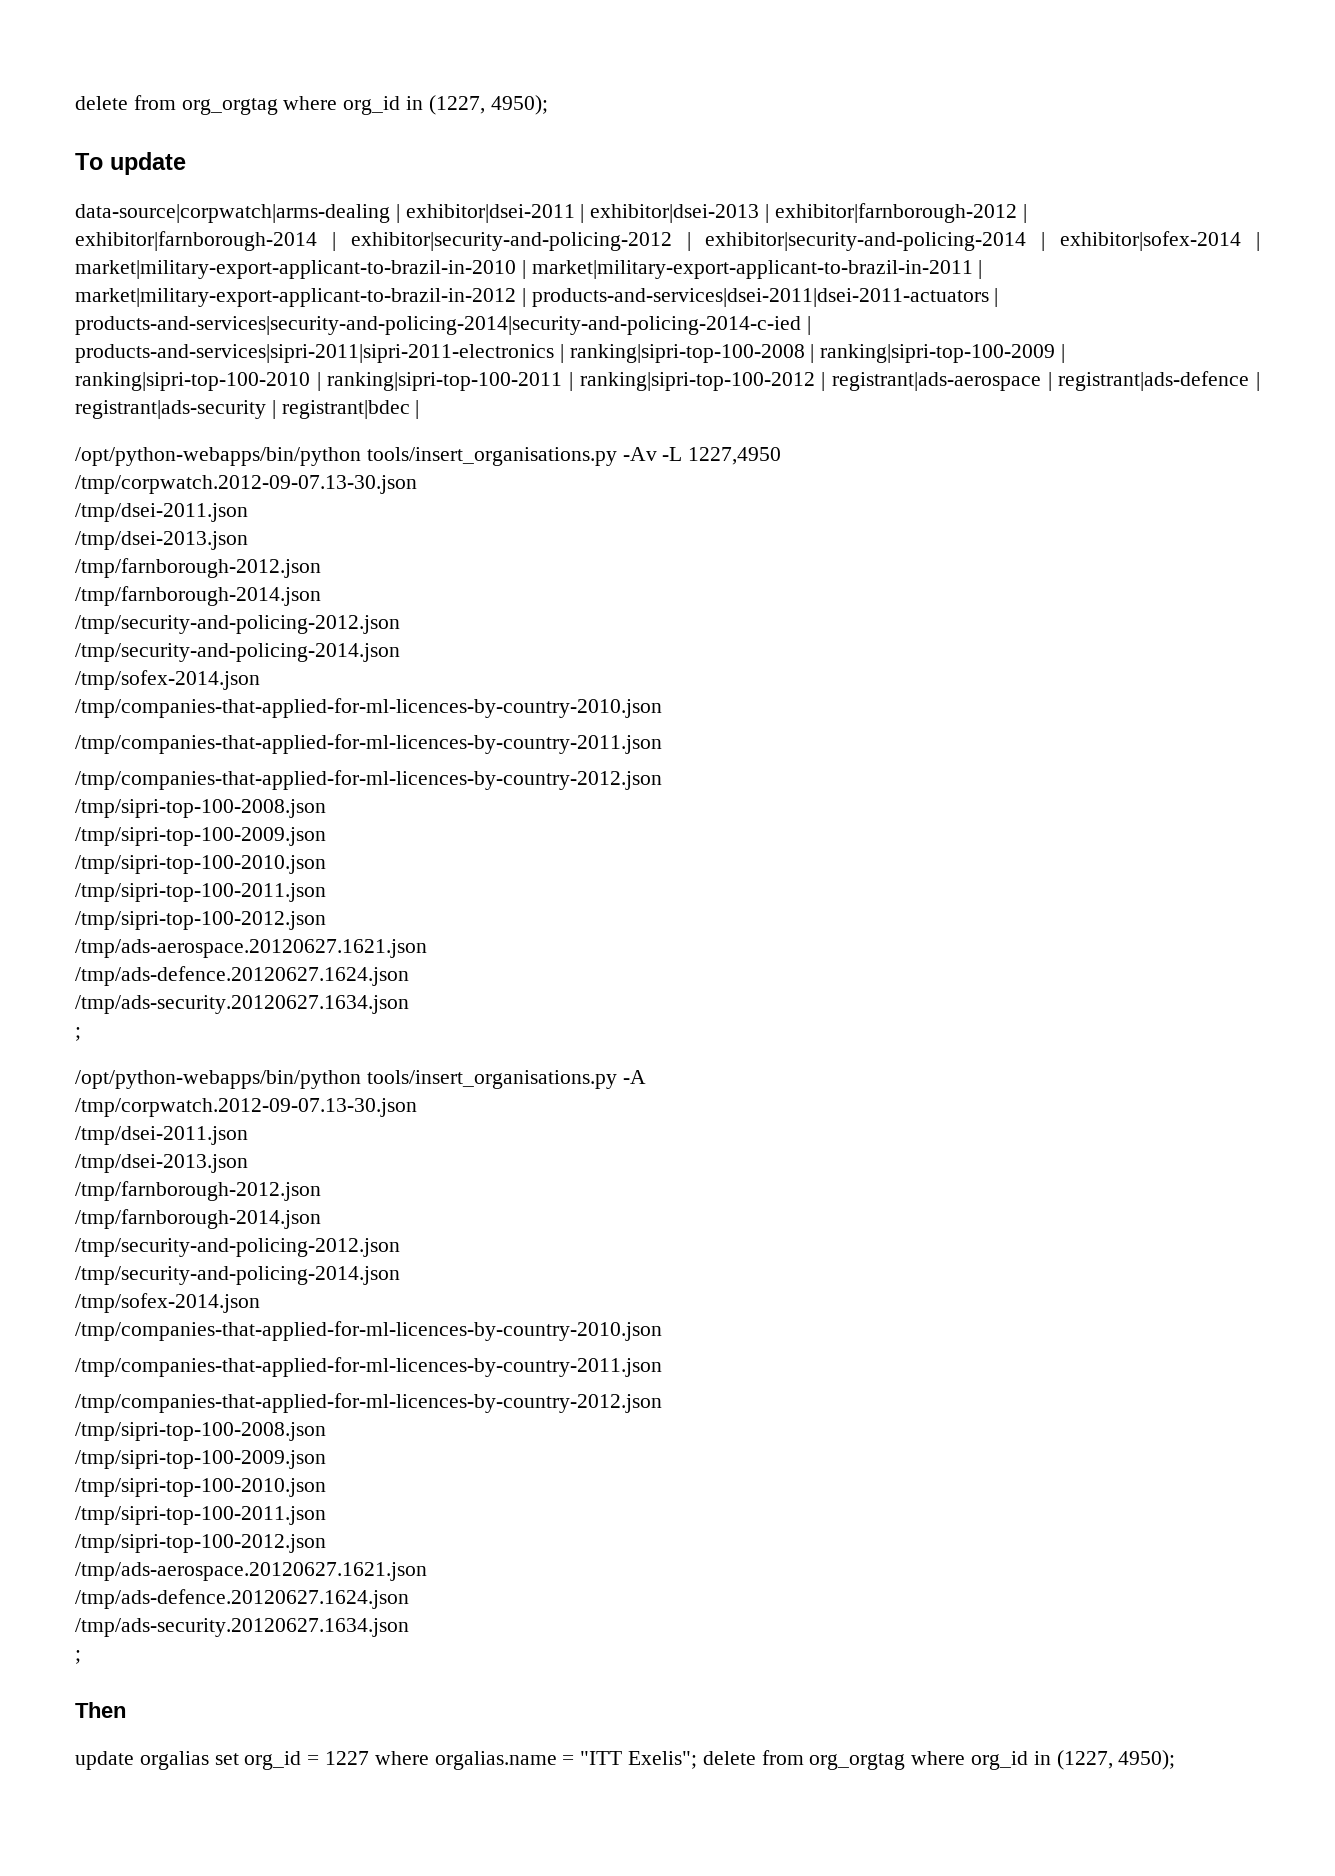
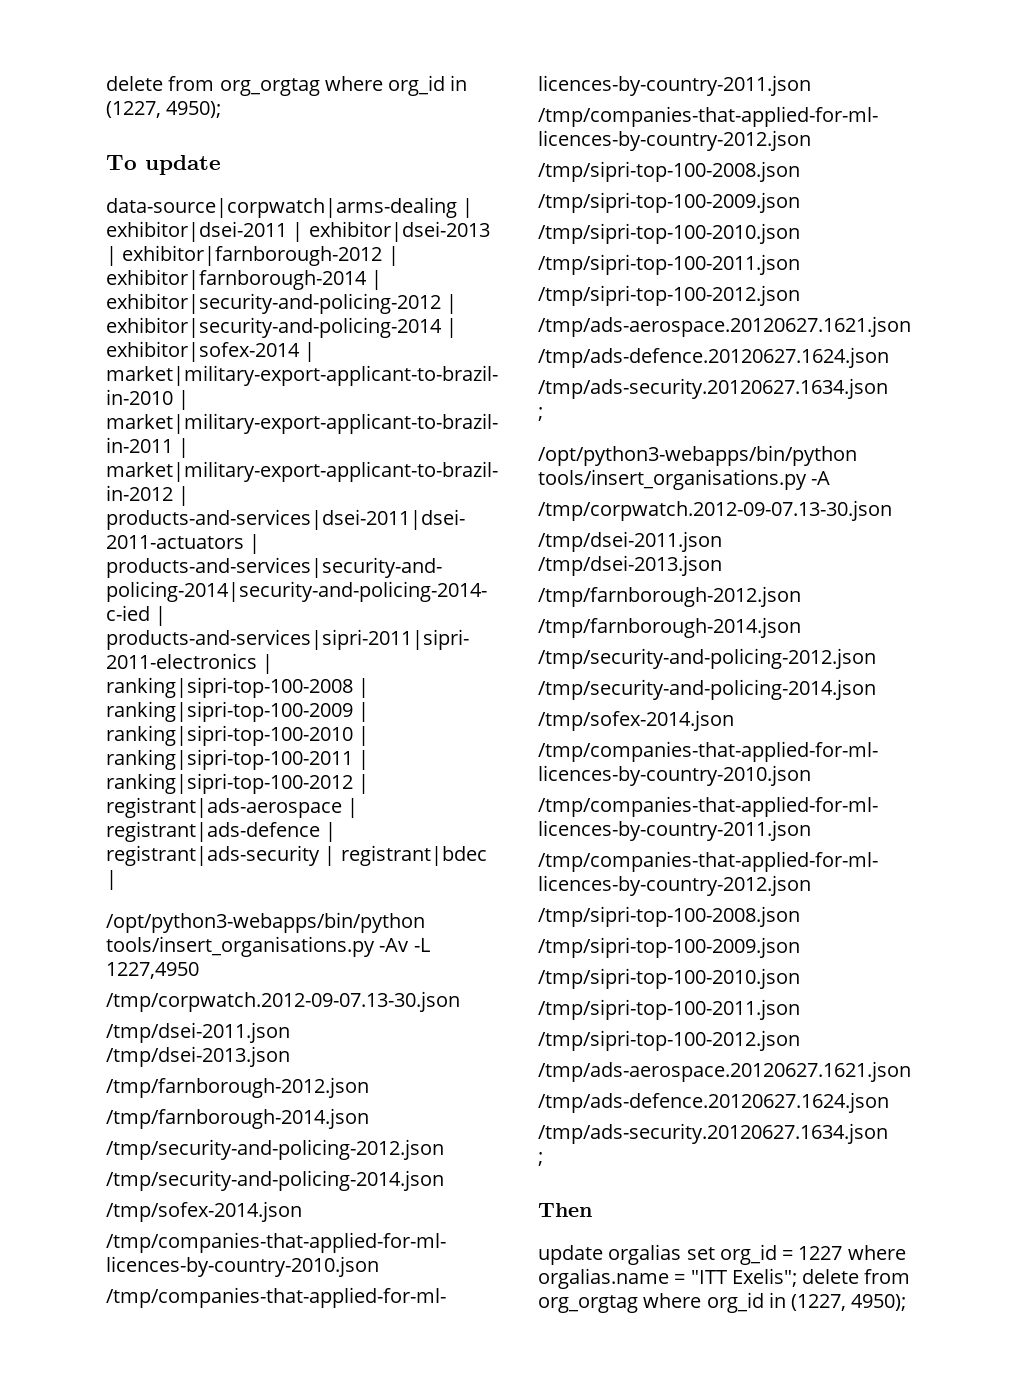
[75,447,361,466] /opt/python-webapps/bin/python -> [106,912,425,933] /opt/python3-webapps/bin/python
[75,1070,361,1089] /opt/python-webapps/bin/python -> [538,445,857,466] /opt/python3-webapps/bin/python

